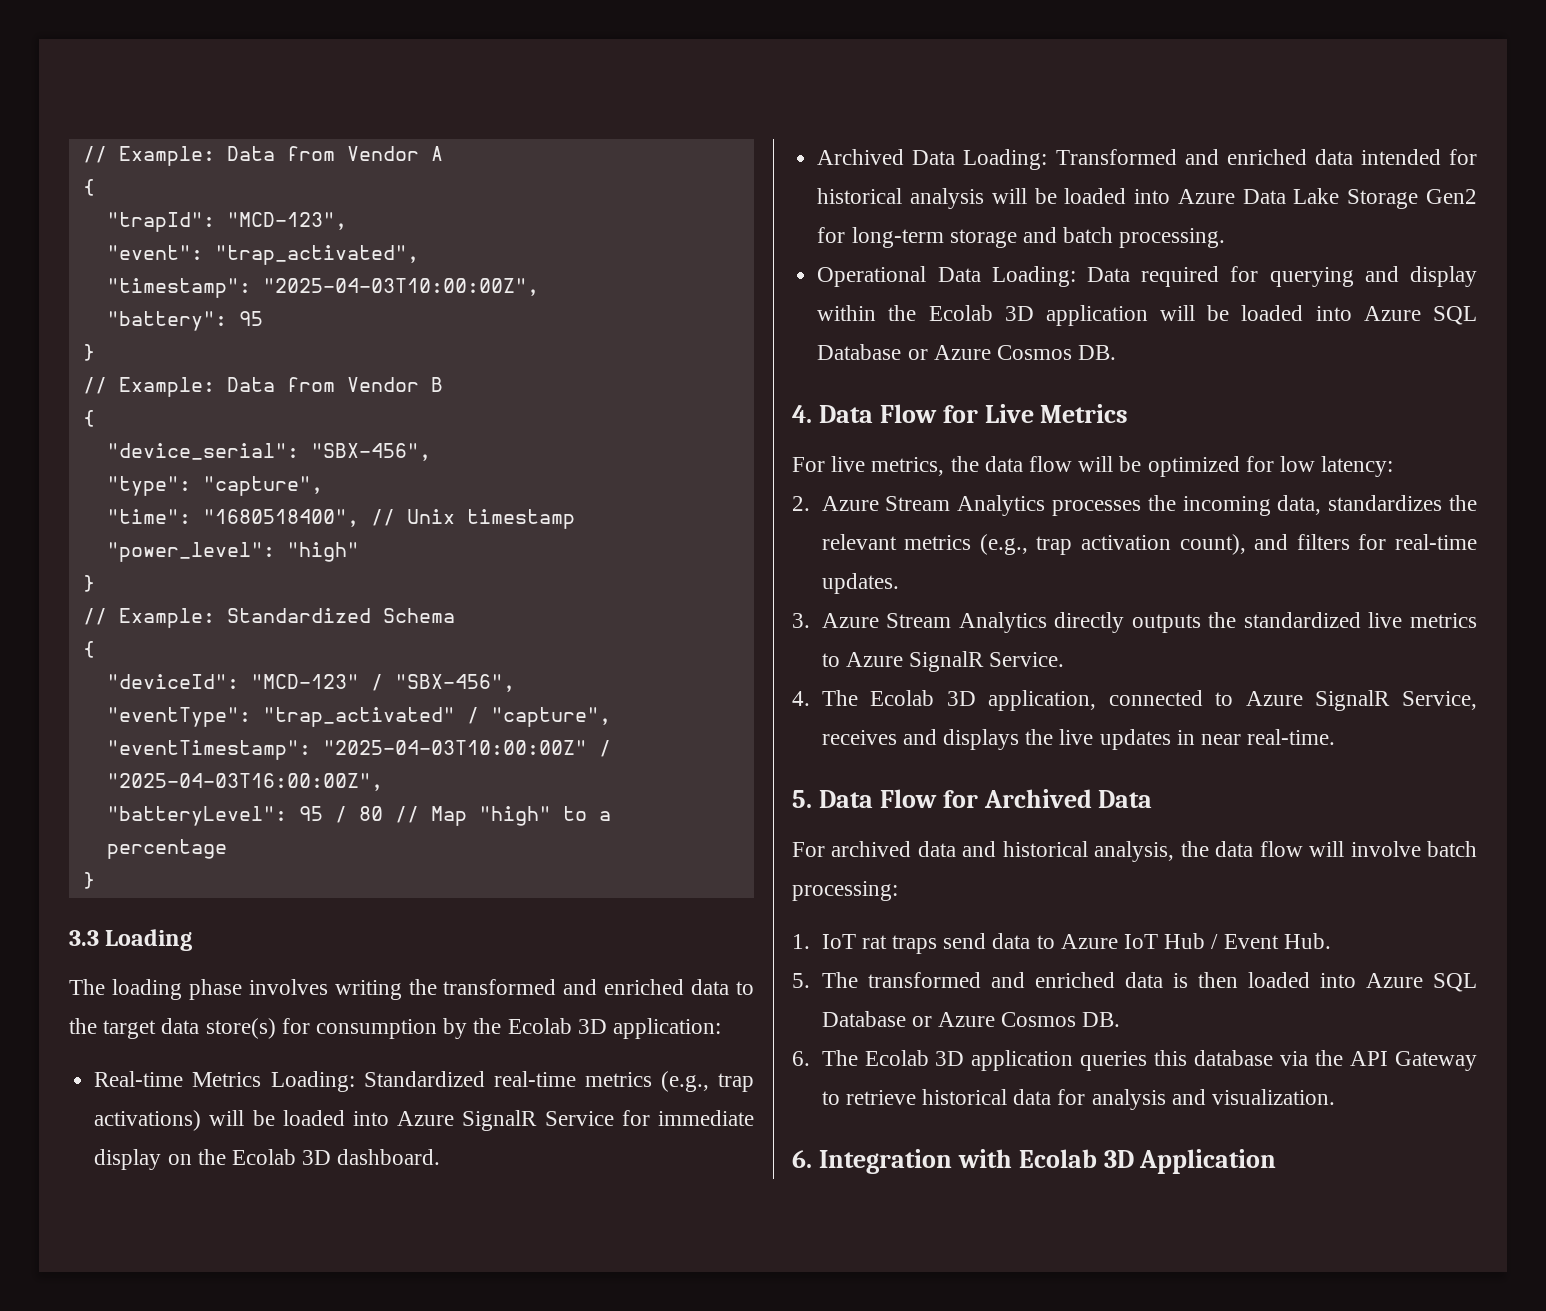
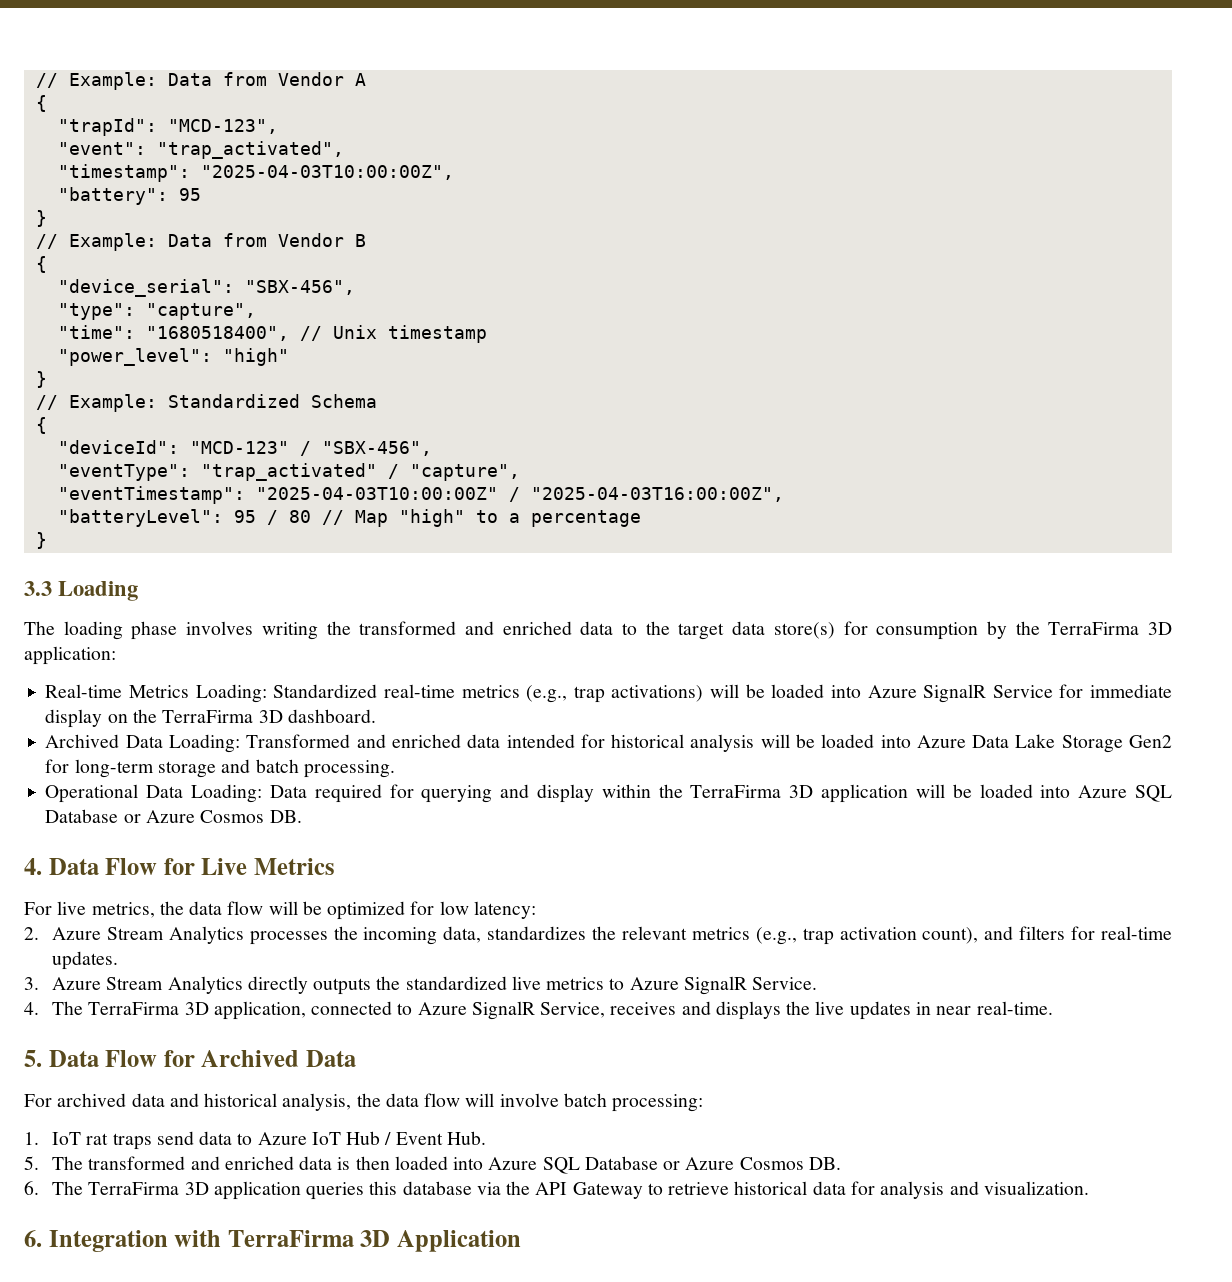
[507,1018,572,1034] Ecolab -> [1048,622,1140,635] TerraFirma
[231,1149,296,1165] Ecolab -> [162,710,254,723] TerraFirma
[928,305,993,321] Ecolab -> [690,785,782,798] TerraFirma
[870,690,935,706] Ecolab -> [88,1002,180,1015] TerraFirma
[864,1050,929,1066] Ecolab -> [88,1182,180,1195] TerraFirma
[1018,1149,1097,1168] Ecolab -> [227,1230,354,1247] TerraFirma

